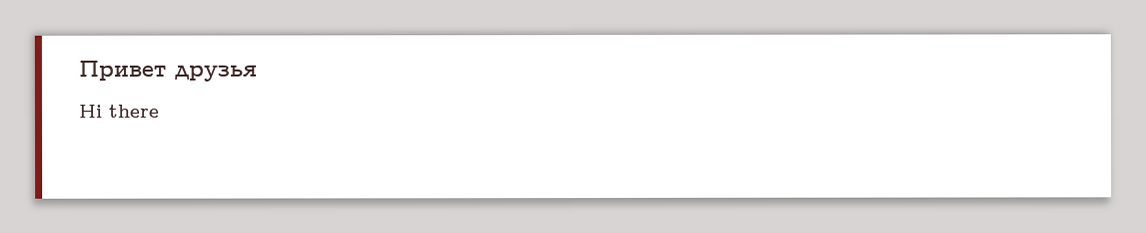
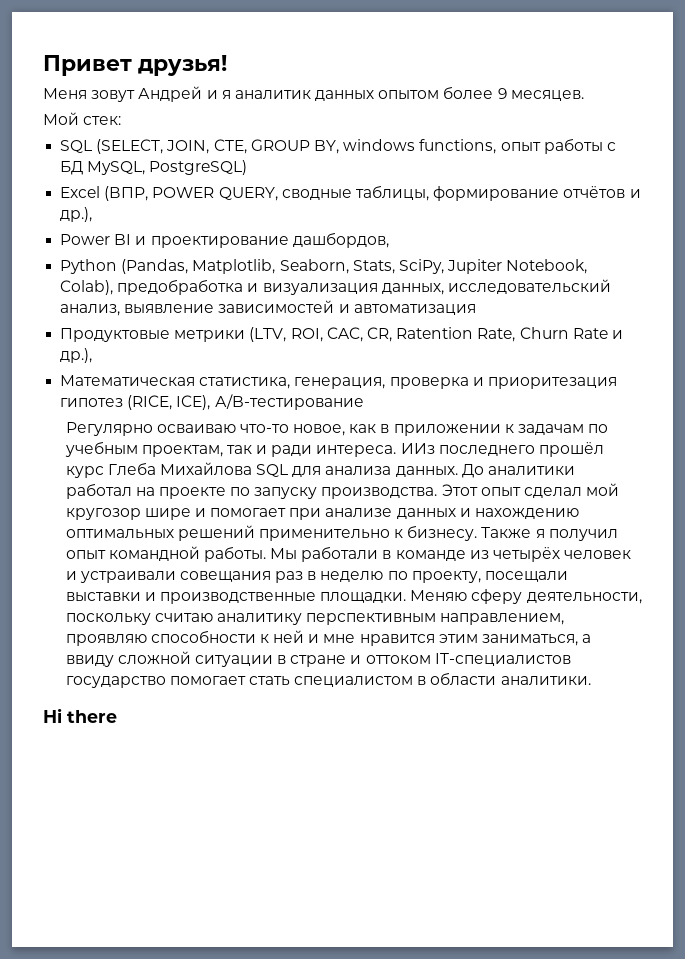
[174,65,257,82] друзья -> [138,55,227,76] [43,86,584,102] [43,112,122,125] [60,138,616,154] [60,160,248,175] [60,185,641,201] [60,207,93,222] [60,232,389,248] [60,259,588,274] [60,279,611,295] [60,300,476,316] [60,327,623,342] [60,348,93,363] [60,375,617,389] [60,394,364,410] [65,422,609,436] [64,441,604,457] [65,462,575,478] [65,483,620,499] [65,508,579,520] [65,525,618,541] [65,546,632,562] [65,571,568,583] [65,589,642,604] [65,613,565,625] [65,630,592,646] [65,651,571,667] [65,672,591,688] друзья! // Меня зовут Андрей и я аналитик данных опытом более 9 месяцев. // Мой стек: // SQL (SELECT, JOIN, CTE, GROUP BY, windows functions, опыт работы с БД MySQL, PostgreSQL) // Excel (ВПР, POWER QUERY, сводные таблицы, формирование отчётов и др.), // Power BI и проектирование дашбордов, // Python (Pandas, Matplotlib, Seaborn, Stats, SciPy, Jupiter Notebook, Colab), предобработка и визуализация данных, исследовательский анализ, выявление зависимостей и автоматизация // Продуктовые метрики (LTV, ROI, CAC, CR, Ratention Rate, Churn Rate и др.), // Математическая статистика, генерация, проверка и приоритезация гипотез (RICE, ICE), А/B-тестирование // Регулярно осваиваю что-то новое, как в приложении к задачам по учебным проектам, так и ради интереса. ИИз последнего прошёл курс Глеба Михайлова SQL для анализа данных. До аналитики работал на проекте по запуску производства. Этот опыт сделал мой кругозор шире и помогает при анализе данных и нахождению оптимальных решений применительно к бизнесу. Также я получил опыт командной работы. Мы работали в команде из четырёх человек и устраивали совещания раз в неделю по проекту, посещали выставки и производственные площадки. Меняю сферу деятельности, поскольку считаю аналитику перспективным направлением, проявляю способности к ней и мне нравится этим заниматься, а ввиду сложной ситуации в стране и оттоком IT-специалистов государство помогает стать специалистом в области аналитики.

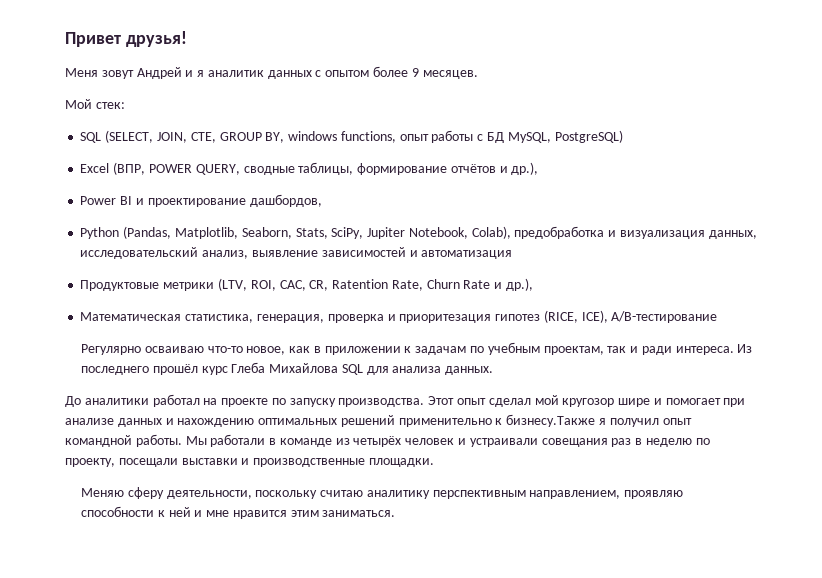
(375, 95) none -> [315,70,322,77] с
[400,443,435,454] ИИз -> [737,344,753,353] Из
(458, 471) none -> (494, 370) //
[407,525,532,541] бизнесу. Также -> [506,414,596,427] бизнесу.Также
(407, 597) none -> (434, 462) //
[481,634,592,646] [65,651,571,667] [65,672,591,688] [43,708,117,723] заниматься, а ввиду сложной ситуации в стране и оттоком IT-специалистов государство помогает стать специалистом в области аналитики. // Hi there -> [322,510,396,517] заниматься.

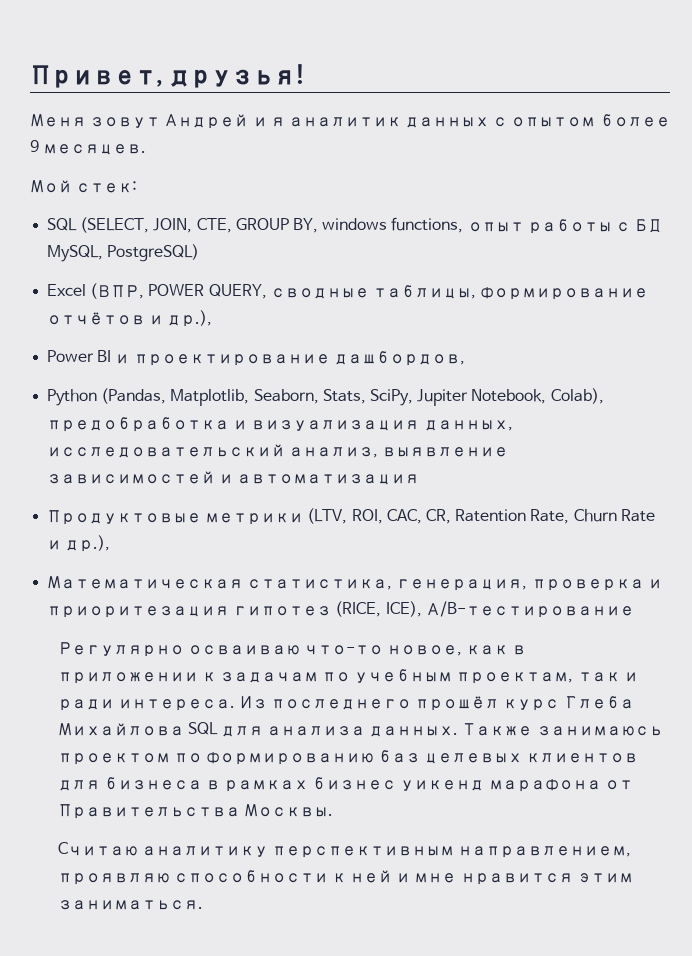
[65,32,121,47] Привет -> [30,65,163,88] Привет,
[65,394,746,407] [65,414,692,427] [65,434,710,447] [65,458,434,467] [81,487,364,499] // До аналитики работал на проекте по запуску производства. Этот опыт сделал мой кругозор шире и помогает при анализе данных и нахождению оптимальных решений применительно к бизнесу.Также я получил опыт командной работы. Мы работали в команде из четырёх человек и устраивали совещания раз в неделю по проекту, посещали выставки и производственные площадки. // Меняю сферу деятельности, поскольку считаю -> [462,723,663,736] [57,750,639,765] [57,777,633,792] [57,804,333,819] [57,842,138,856] Также занимаюсь проектом по формированию баз целевых клиентов для бизнеса в рамках бизнес уикенд марафона от Правительства Москвы. // Cчитаю

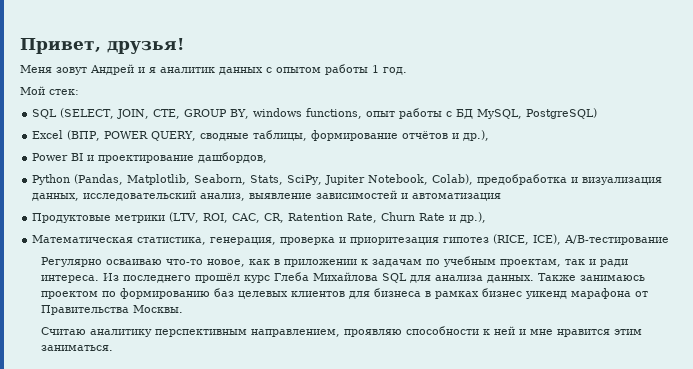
[599,114,670,127] [30,140,147,155] более 9 месяцев. -> [325,64,407,75] работы 1 год.

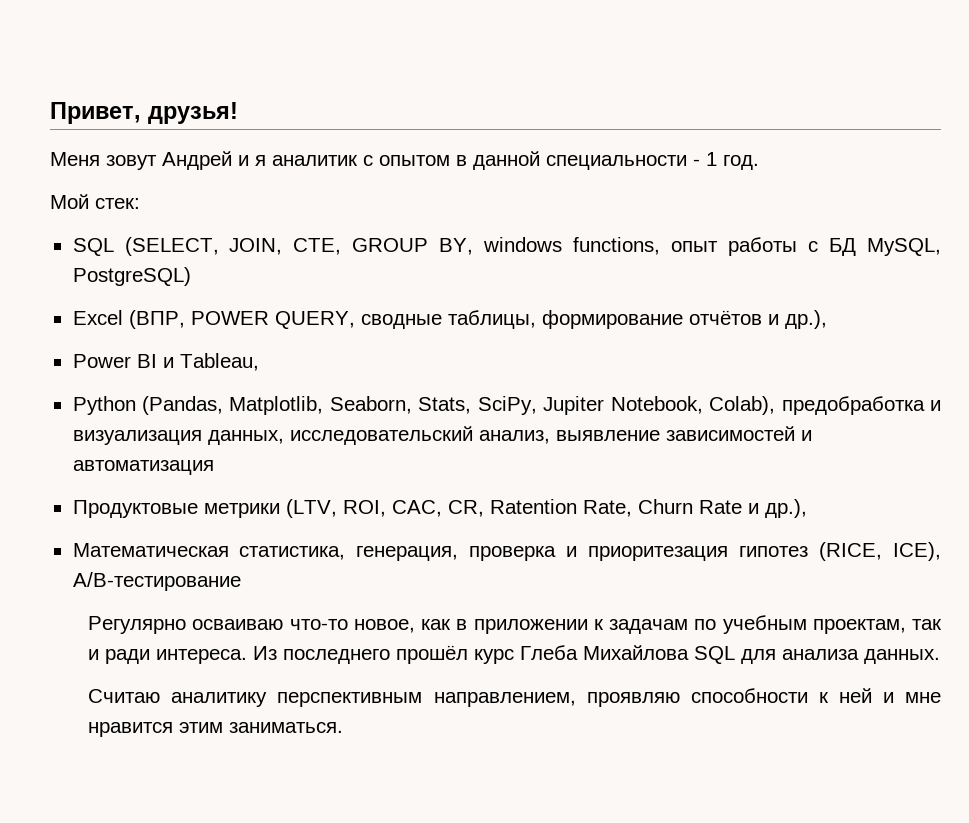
[219,67,263,75] данных -> (358, 160) none
[325,64,368,75] работы -> [456,151,700,170] в данной специальности -
[98,152,268,163] проектирование дашбордов, -> [179,353,259,371] Tableau,
[537,273,645,281] [40,288,648,299] [40,305,183,315] Также занимаюсь проектом по формированию баз целевых клиентов для бизнеса в рамках бизнес уикенд марафона от Правительства Москвы. -> (941, 656) none

